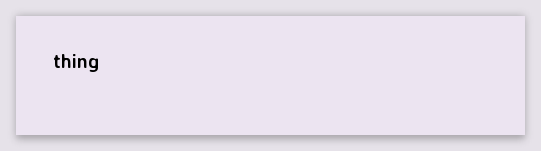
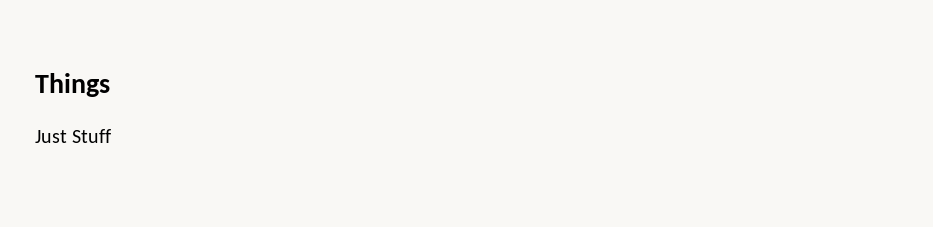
[53,54,99,72] thing -> [35,73,110,97] [35,129,112,143] Things // Just Stuff

